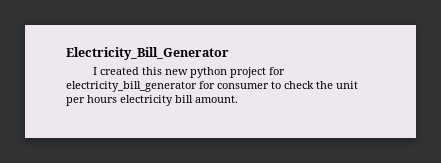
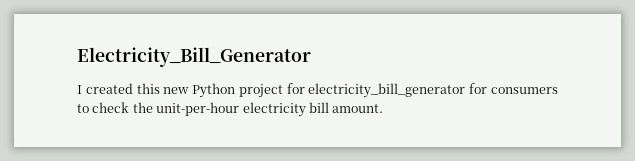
[189,67,227,78] python -> [192,83,236,98] Python
[217,83,269,89] consumer -> [490,87,558,94] consumers
[336,81,358,89] [66,95,117,106] unit per hours -> [156,102,240,116] unit-per-hour

